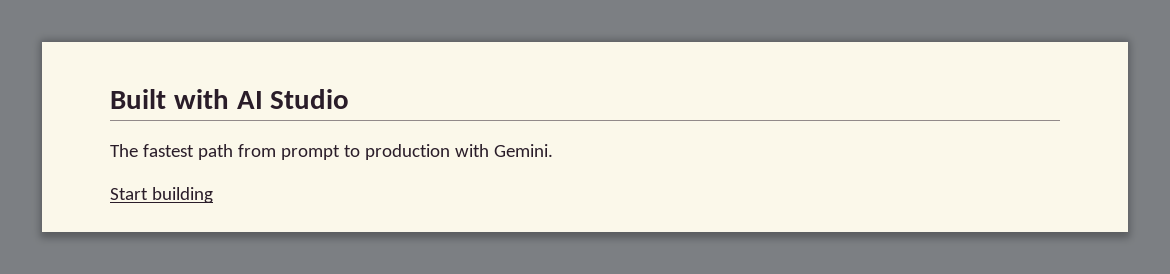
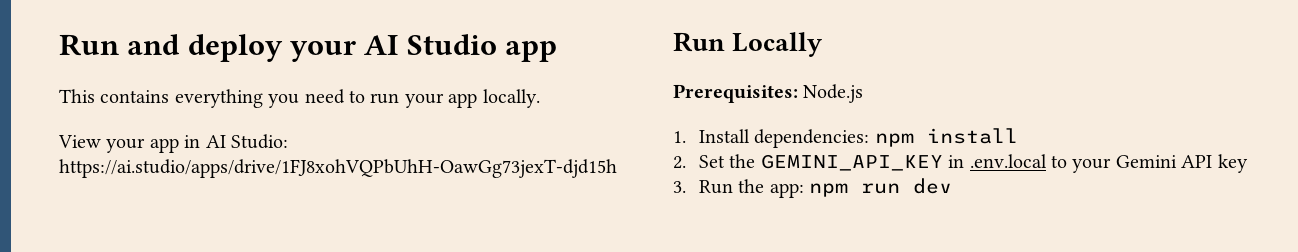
[110,89,350,109] [110,144,553,160] [110,187,213,203] Built with AI Studio // The fastest path from prompt to production with Gemini. // Start building -> [59,34,558,62] [59,89,540,108] [58,134,288,153] [59,159,617,178] [673,32,823,57] [673,84,864,103] [673,128,1018,148] [673,154,1248,173] [673,178,953,198] Run and deploy your AI Studio app // This contains everything you need to run your app locally. // View your app in AI Studio: https://ai.studio/apps/drive/1FJ8xohVQPbUhH-OawGg73jexT-djd15h // Run Locally // Prerequisites: Node.js // 1. Install dependencies: npm install // 2. Set the GEMINI_API_KEY in .env.local to your Gemini API key // 3. Run the app: npm run dev

